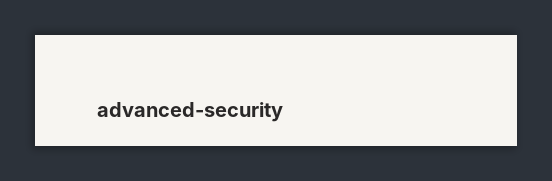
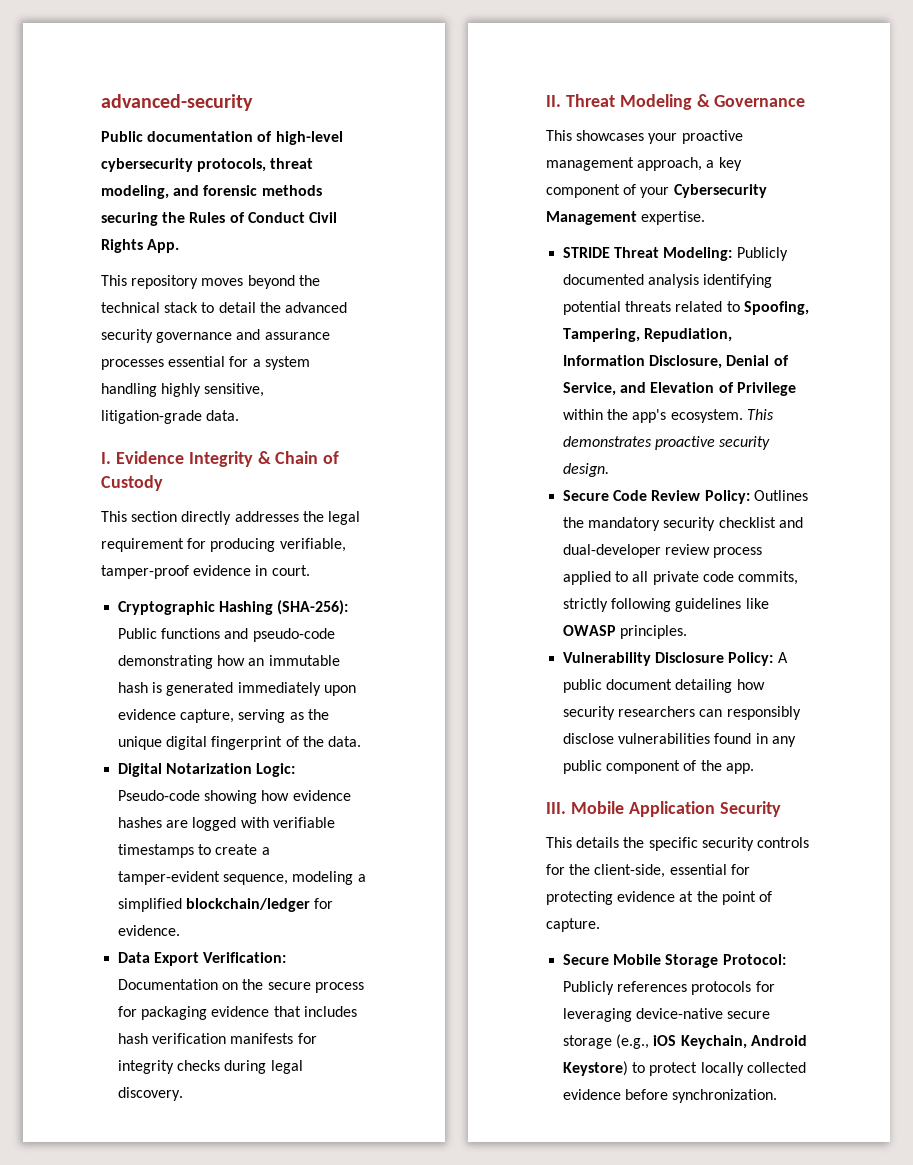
(283, 112) none -> [101,131,343,145] [101,158,314,172] [101,185,322,199] [101,212,337,226] [101,239,180,253] [101,275,320,289] [101,302,347,313] [101,329,330,343] [101,356,310,370] [101,383,265,397] [101,410,240,424] [101,451,340,467] [101,475,163,491] [101,511,360,525] [101,538,346,552] [101,565,310,579] [118,600,349,615] [118,628,335,642] [118,655,340,669] [118,682,356,696] [118,709,329,723] [118,736,361,750] [118,763,296,777] [118,790,351,804] [118,817,335,831] [118,844,270,858] [118,871,366,885] [118,898,334,912] [118,925,181,936] [118,952,287,966] [118,979,364,993] [118,1006,357,1020] [118,1033,317,1044] [118,1060,303,1074] [118,1087,184,1101] [546,94,806,110] [546,130,743,144] [546,157,742,171] [546,184,767,198] [546,211,706,225] [563,247,788,261] [563,274,773,288] [563,301,809,315] [563,328,733,342] [563,355,789,369] [563,382,796,396] [563,409,774,423] [563,436,771,450] [563,463,610,477] [563,490,808,504] [563,517,803,531] [563,544,763,558] [563,571,798,585] [563,598,769,612] [563,625,688,639] [563,652,788,666] [563,679,765,693] [563,706,801,720] [563,733,796,747] [563,760,754,774] [546,801,781,817] [546,837,809,851] [546,864,750,878] [546,891,772,905] [546,918,600,932] [563,954,786,968] [563,981,775,995] [563,1008,771,1022] [563,1034,807,1049] [563,1061,806,1076] [563,1089,778,1103] // Public documentation of high-level cybersecurity protocols, threat modeling, and forensic methods securing the Rules of Conduct Civil Rights App. // This repository moves beyond the technical stack to detail the advanced security governance and assurance processes essential for a system handling highly sensitive, litigation-grade data. // I. Evidence Integrity & Chain of Custody // This section directly addresses the legal requirement for producing verifiable, tamper-proof evidence in court. // Cryptographic Hashing (SHA-256): Public functions and pseudo-code demonstrating how an immutable hash is generated immediately upon evidence capture, serving as the unique digital fingerprint of the data. // Digital Notarization Logic: Pseudo-code showing how evidence hashes are logged with verifiable timestamps to create a tamper-evident sequence, modeling a simplified blockchain/ledger for evidence. // Data Export Verification: Documentation on the secure process for packaging evidence that includes hash verification manifests for integrity checks during legal discovery. // II. Threat Modeling & Governance // This showcases your proactive management approach, a key component of your Cybersecurity Management expertise. // STRIDE Threat Modeling: Publicly documented analysis identifying potential threats related to Spoofing, Tampering, Repudiation, Information Disclosure, Denial of Service, and Elevation of Privilege within the app's ecosystem. This demonstrates proactive security design. // Secure Code Review Policy: Outlines the mandatory security checklist and dual-developer review process applied to all private code commits, strictly following guidelines like OWASP principles. // Vulnerability Disclosure Policy: A public document detailing how security researchers can responsibly disclose vulnerabilities found in any public component of the app. // III. Mobile Application Security // This details the specific security controls for the client-side, essential for protecting evidence at the point of capture. // Secure Mobile Storage Protocol: Publicly references protocols for leveraging device-native secure storage (e.g., iOS Keychain, Android Keystore) to protect locally collected evidence before synchronization.

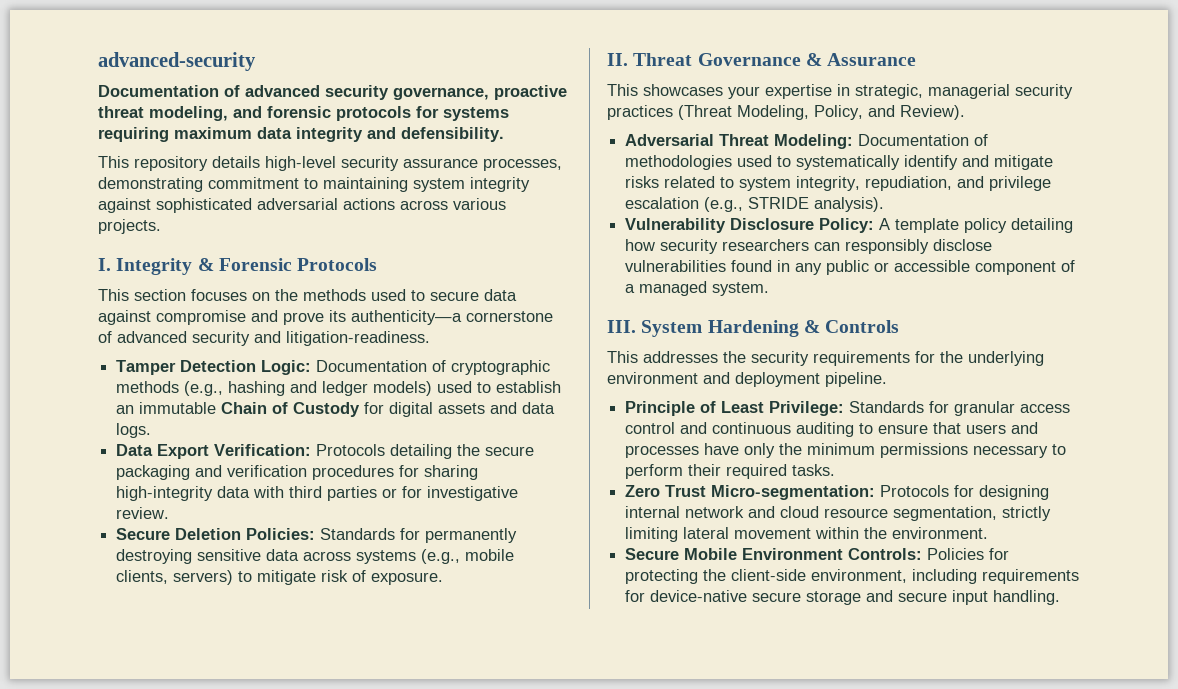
[101,131,343,145] [101,158,314,172] [101,185,322,199] [101,212,337,226] [101,239,180,253] [101,275,320,289] [101,302,347,313] [101,329,330,343] [101,356,310,370] [101,383,265,397] [101,410,240,424] [101,451,340,467] [101,475,163,491] [101,511,360,525] [101,538,346,552] [101,565,310,579] [118,600,349,615] [118,628,335,642] [118,655,340,669] [118,682,356,696] [118,709,329,723] [118,736,361,750] [118,763,296,777] [118,790,351,804] [118,817,335,831] [118,844,270,858] [118,871,366,885] [118,898,334,912] [118,925,181,936] [118,952,287,966] [118,979,364,993] [118,1006,357,1020] [118,1033,317,1044] [118,1060,303,1074] [118,1087,184,1101] Public documentation of high-level cybersecurity protocols, threat modeling, and forensic methods securing the Rules of Conduct Civil Rights App. // This repository moves beyond the technical stack to detail the advanced security governance and assurance processes essential for a system handling highly sensitive, litigation-grade data. // I. Evidence Integrity & Chain of Custody // This section directly addresses the legal requirement for producing verifiable, tamper-proof evidence in court. // Cryptographic Hashing (SHA-256): Public functions and pseudo-code demonstrating how an immutable hash is generated immediately upon evidence capture, serving as the unique digital fingerprint of the data. // Digital Notarization Logic: Pseudo-code showing how evidence hashes are logged with verifiable timestamps to create a tamper-evident sequence, modeling a simplified blockchain/ledger for evidence. // Data Export Verification: Documentation on the secure process for packaging evidence that includes hash verification manifests for integrity checks during legal discovery. -> [98,85,567,100] [98,106,509,121] [98,127,504,142] [98,156,562,171] [98,177,530,192] [98,198,506,213] [98,219,161,234] [98,258,378,275] [98,289,517,301] [98,310,553,325] [98,331,430,346] [116,360,551,375] [116,381,562,396] [116,402,556,417] [116,423,152,438] [116,444,535,459] [116,465,479,480] [116,486,519,501] [116,507,170,519] [116,528,518,543] [116,549,515,564] [116,570,444,585] Documentation of advanced security governance, proactive threat modeling, and forensic protocols for systems requiring maximum data integrity and defensibility. // This repository details high-level security assurance processes, demonstrating commitment to maintaining system integrity against sophisticated adversarial actions across various projects. // I. Integrity & Forensic Protocols // This section focuses on the methods used to secure data against compromise and prove its authenticity—a cornerstone of advanced security and litigation-readiness. // Tamper Detection Logic: Documentation of cryptographic methods (e.g., hashing and ledger models) used to establish an immutable Chain of Custody for digital assets and data logs. // Data Export Verification: Protocols detailing the secure packaging and verification procedures for sharing high-integrity data with third parties or for investigative review. // Secure Deletion Policies: Standards for permanently destroying sensitive data across systems (e.g., mobile clients, servers) to mitigate risk of exposure.
[619,94,806,110] Modeling & Governance -> [697,53,917,66] Governance & Assurance
[681,130,743,144] [546,157,742,171] [546,184,767,198] [546,211,706,225] [563,247,788,261] [563,274,773,288] [563,301,809,315] [563,328,733,342] [563,355,789,369] [563,382,796,396] [563,409,774,423] [563,436,771,450] [563,463,610,477] [563,490,808,504] [563,517,803,531] [563,544,763,558] [563,571,798,585] [563,598,769,612] [563,625,688,639] proactive management approach, a key component of your Cybersecurity Management expertise. // STRIDE Threat Modeling: Publicly documented analysis identifying potential threats related to Spoofing, Tampering, Repudiation, Information Disclosure, Denial of Service, and Elevation of Privilege within the app's ecosystem. This demonstrates proactive security design. // Secure Code Review Policy: Outlines the mandatory security checklist and dual-developer review process applied to all private code commits, strictly following guidelines like OWASP principles. -> [765,84,1073,99] [607,105,965,120] [625,134,989,149] [625,155,1054,170] [625,176,1052,191] [625,197,885,212] expertise in strategic, managerial security practices (Threat Modeling, Policy, and Review). // Adversarial Threat Modeling: Documentation of methodologies used to systematically identify and mitigate risks related to system integrity, repudiation, and privilege escalation (e.g., STRIDE analysis).
[563,679,673,693] public document -> [895,218,1008,233] template policy
[606,760,754,774] [546,801,781,817] [546,837,809,851] [546,864,750,878] [546,891,772,905] [546,918,600,932] [563,954,786,968] [563,981,775,995] [563,1008,771,1022] [563,1034,807,1049] [563,1061,806,1076] [563,1089,778,1103] component of the app. // III. Mobile Application Security // This details the specific security controls for the client-side, essential for protecting evidence at the point of capture. // Secure Mobile Storage Protocol: Publicly references protocols for leveraging device-native secure storage (e.g., iOS Keychain, Android Keystore) to protect locally collected evidence before synchronization. -> [874,260,1076,275] [625,281,770,296] [607,320,900,337] [607,351,1044,366] [607,372,887,387] [625,401,1071,416] [625,422,1039,437] [625,443,1067,458] [625,464,836,479] [625,485,1050,500] [625,506,1052,521] [625,527,989,542] [625,548,1010,560] [625,569,1080,584] [625,590,1061,605] or accessible component of a managed system. // III. System Hardening & Controls // This addresses the security requirements for the underlying environment and deployment pipeline. // Principle of Least Privilege: Standards for granular access control and continuous auditing to ensure that users and processes have only the minimum permissions necessary to perform their required tasks. // Zero Trust Micro-segmentation: Protocols for designing internal network and cloud resource segmentation, strictly limiting lateral movement within the environment. // Secure Mobile Environment Controls: Policies for protecting the client-side environment, including requirements for device-native secure storage and secure input handling.

